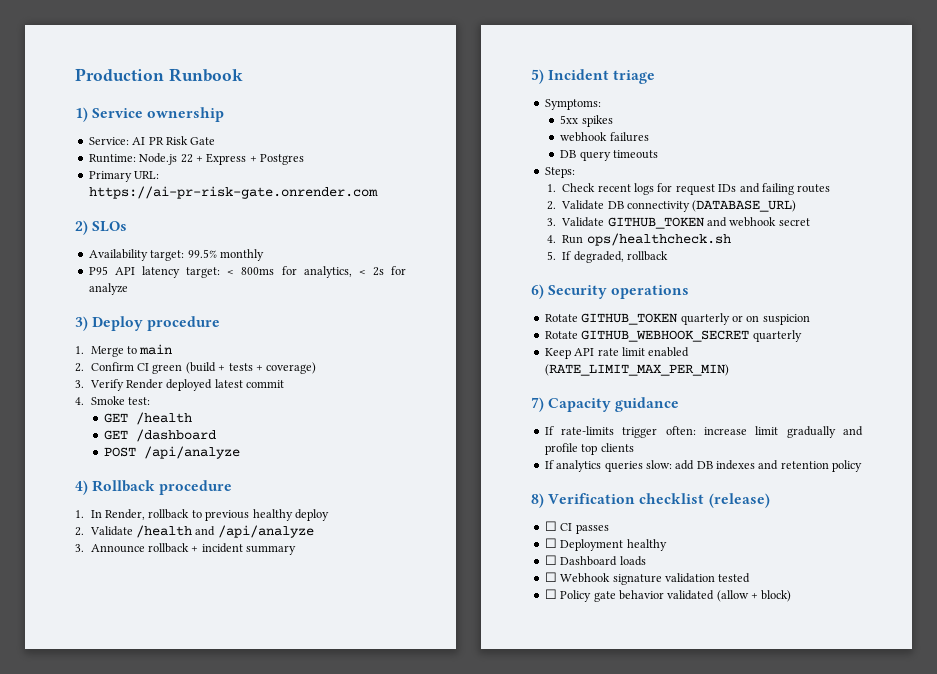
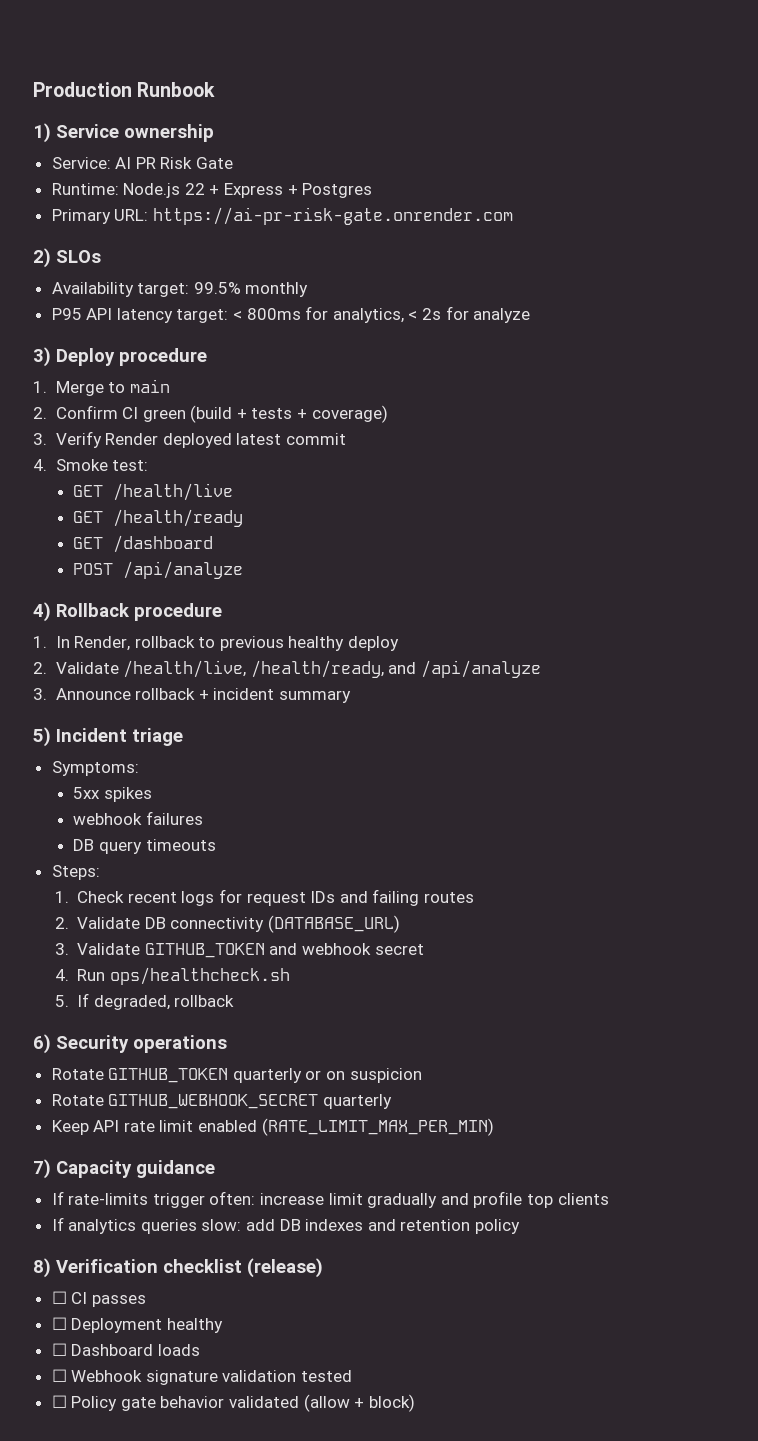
[136,412,193,425] /health -> [113,483,234,501] [73,509,244,527] /health/live // GET /health/ready
[136,525,193,538] /health -> [123,660,384,678] /health/live, /health/ready,

